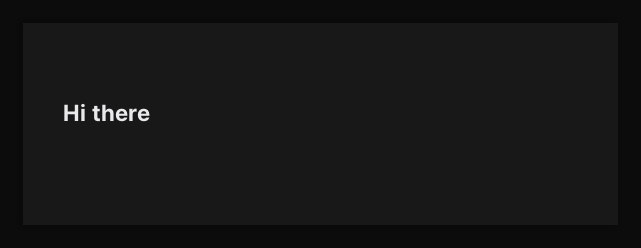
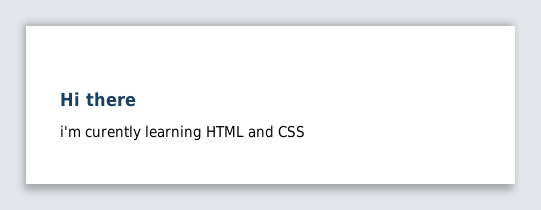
(151, 113) none -> [60,125,306,141] // i'm curently learning HTML and CSS

